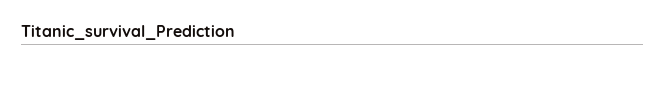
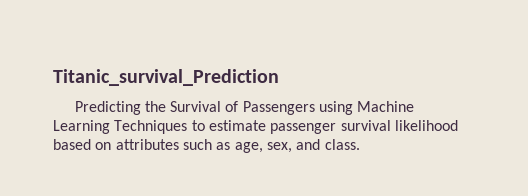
(235, 32) none -> [74,101,415,115] [53,120,458,134] [53,139,360,153] // Predicting the Survival of Passengers using Machine Learning Techniques to estimate passenger survival likelihood based on attributes such as age, sex, and class.

